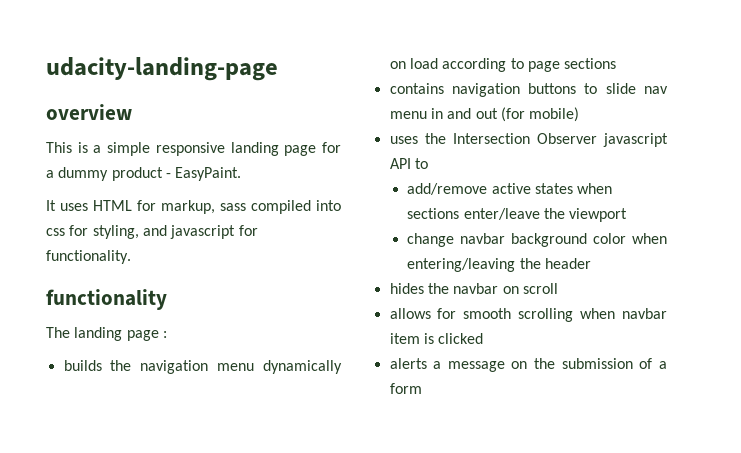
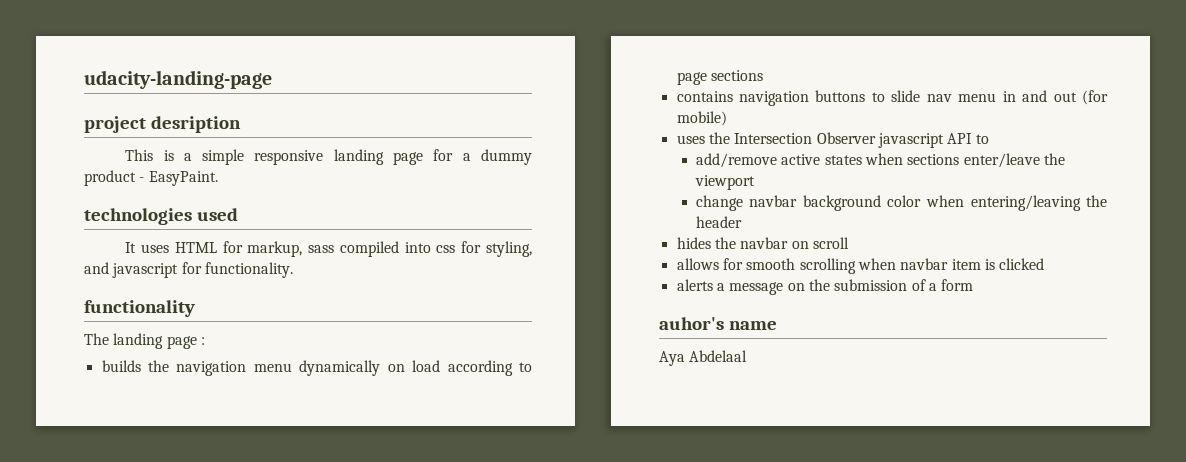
[46,104,132,120] overview -> [84,116,241,133] project desription
(242, 174) none -> [84,208,238,225] // technologies used
(422, 388) none -> [659,317,777,330] [659,350,748,366] // auhor's name // Aya Abdelaal

